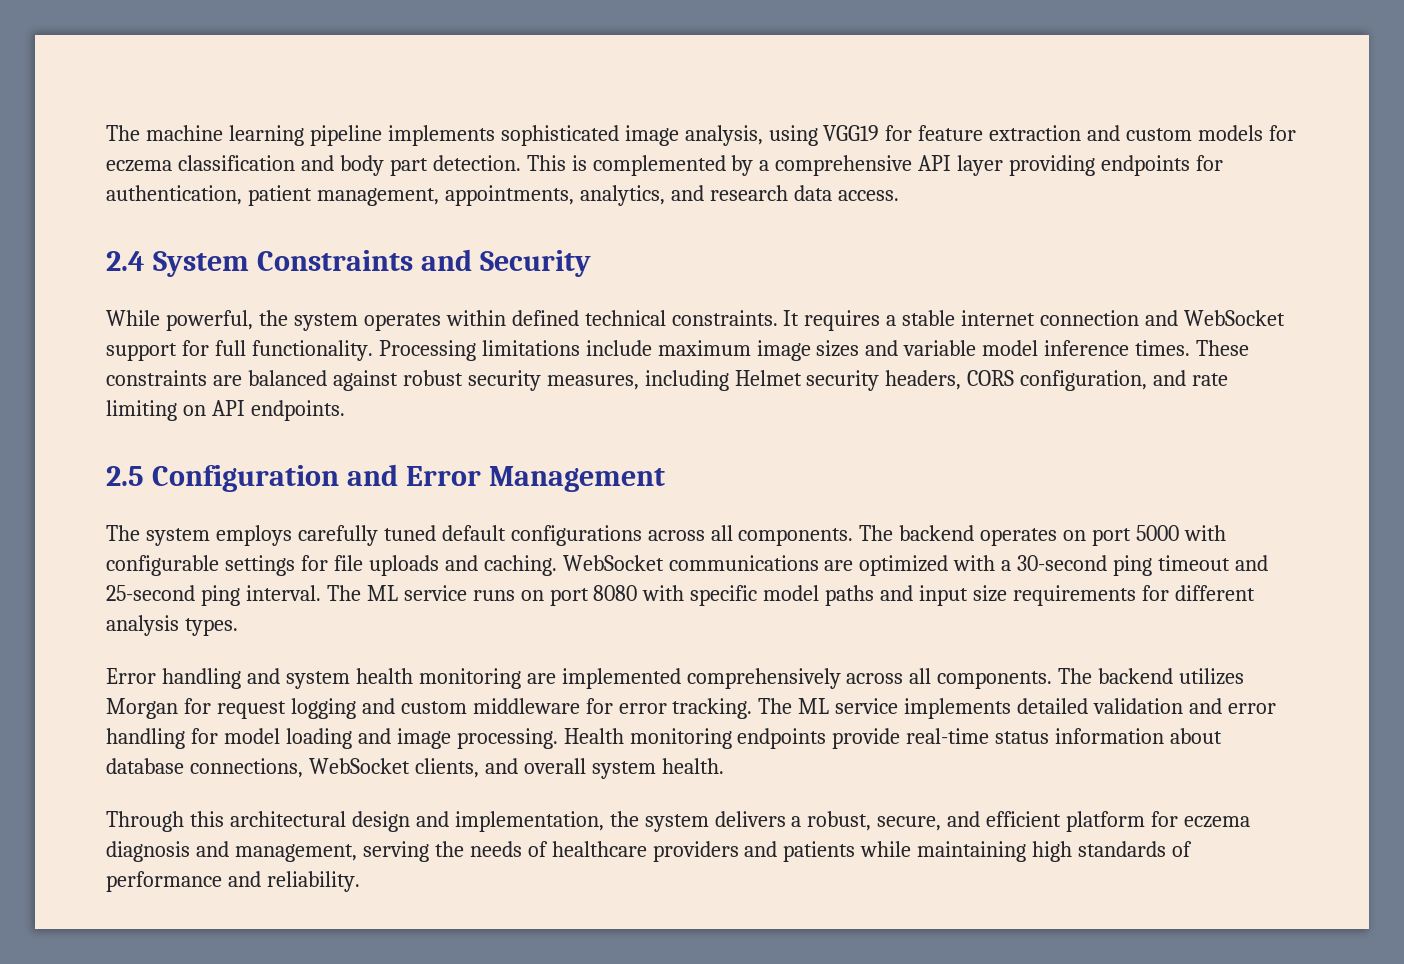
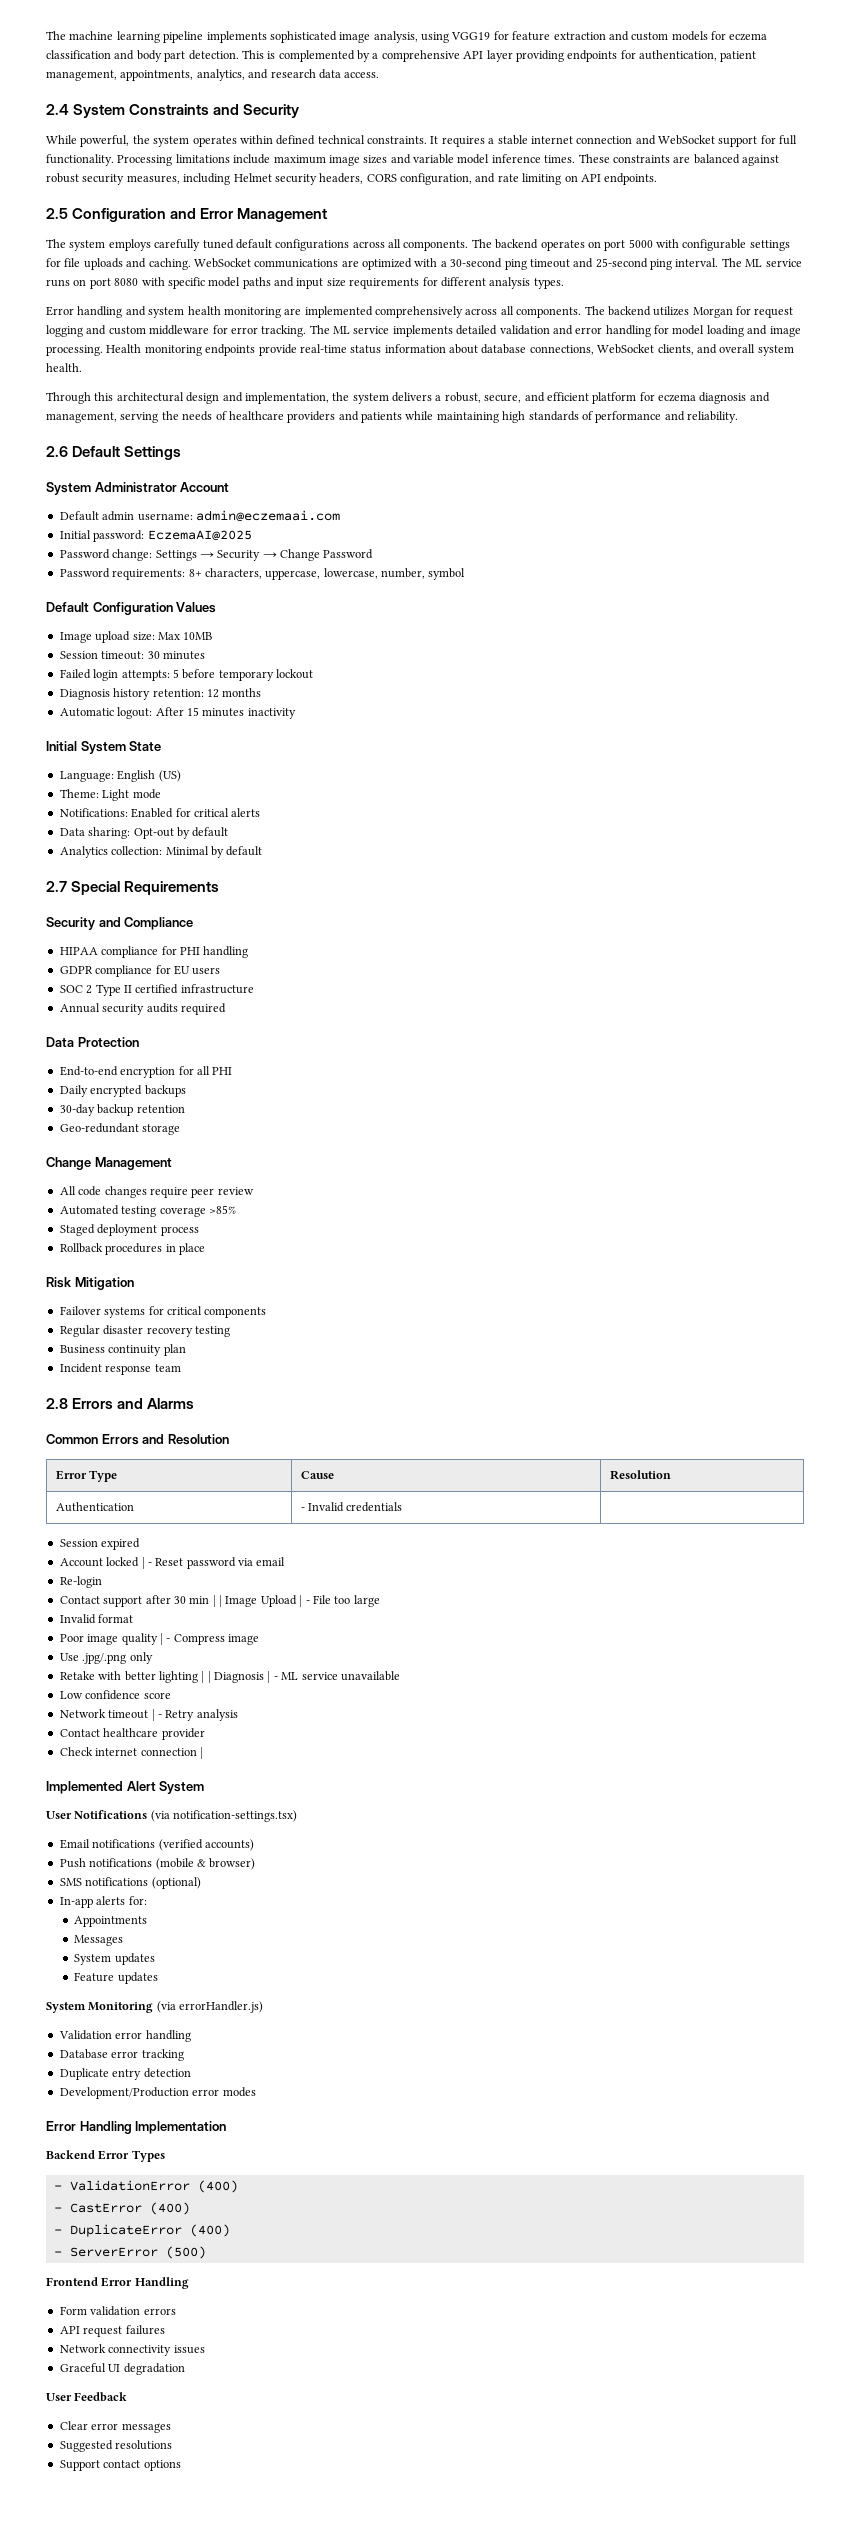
(360, 881) none -> [46,446,182,460] [46,482,230,495] [59,510,340,522] [59,530,252,542] [59,549,374,561] [59,568,466,580] [46,602,217,615] [59,631,213,643] [59,651,205,660] [59,669,313,681] [59,688,262,700] [59,707,296,719] [46,741,162,754] [59,770,181,782] [59,789,161,801] [59,808,261,818] [59,827,229,839] [59,846,263,858] [46,881,220,895] [46,917,194,930] [59,946,249,958] [59,965,221,977] [59,984,254,996] [59,1003,226,1015] [46,1037,139,1047] [59,1066,233,1078] [59,1085,186,1097] [59,1104,185,1116] [59,1123,181,1135] [46,1157,172,1170] [59,1186,254,1198] [59,1205,236,1217] [59,1224,199,1236] [59,1243,205,1255] [46,1277,134,1290] [59,1306,267,1318] [59,1325,230,1337] [59,1344,186,1356] [59,1363,181,1375] [46,1398,195,1409] [46,1434,229,1445] [55,1470,117,1482] [300,1471,334,1479] [609,1470,671,1480] [55,1502,134,1512] [300,1502,403,1512] [59,1538,141,1550] [59,1557,286,1569] [59,1576,102,1588] [59,1595,380,1607] [59,1614,134,1624] [59,1633,259,1645] [59,1652,153,1664] [59,1671,400,1683] [59,1690,171,1700] [59,1709,238,1721] [59,1728,205,1740] [59,1747,203,1759] [46,1781,205,1794] [46,1810,298,1822] [59,1839,254,1851] [59,1858,256,1870] [59,1877,201,1889] [59,1896,147,1908] [74,1916,148,1927] [74,1935,124,1946] [74,1953,155,1965] [74,1972,158,1984] [46,2001,264,2013] [58,2030,191,2042] [59,2049,184,2061] [59,2068,191,2080] [59,2087,256,2099] [46,2121,227,2134] [46,2150,165,2162] [53,2180,238,2193] [53,2202,190,2215] [53,2224,230,2237] [53,2246,206,2259] [46,2277,189,2289] [59,2306,176,2316] [59,2325,165,2337] [59,2344,205,2356] [59,2363,185,2375] [46,2392,128,2402] [59,2421,171,2433] [59,2440,173,2452] [59,2460,181,2471] // 2.6 Default Settings // System Administrator Account // Default admin username: admin@eczemaai.com // Initial password: EczemaAI@2025 // Password change: Settings → Security → Change Password // Password requirements: 8+ characters, uppercase, lowercase, number, symbol // Default Configuration Values // Image upload size: Max 10MB // Session timeout: 30 minutes // Failed login attempts: 5 before temporary lockout // Diagnosis history retention: 12 months // Automatic logout: After 15 minutes inactivity // Initial System State // Language: English (US) // Theme: Light mode // Notifications: Enabled for critical alerts // Data sharing: Opt-out by default // Analytics collection: Minimal by default // 2.7 Special Requirements // Security and Compliance // HIPAA compliance for PHI handling // GDPR compliance for EU users // SOC 2 Type II certified infrastructure // Annual security audits required // Data Protection // End-to-end encryption for all PHI // Daily encrypted backups // 30-day backup retention // Geo-redundant storage // Change Management // All code changes require peer review // Automated testing coverage >85% // Staged deployment process // Rollback procedures in place // Risk Mitigation // Failover systems for critical components // Regular disaster recovery testing // Business continuity plan // Incident response team // 2.8 Errors and Alarms // Common Errors and Resolution // Error Type | Cause | Resolution // Authentication | - Invalid credentials | // Session expired // Account locked | - Reset password via email // Re-login // Contact support after 30 min | | Image Upload | - File too large // Invalid format // Poor image quality | - Compress image // Use .jpg/.png only // Retake with better lighting | | Diagnosis | - ML service unavailable // Low confidence score // Network timeout | - Retry analysis // Contact healthcare provider // Check internet connection | // Implemented Alert System // User Notifications (via notification-settings.tsx) // Email notifications (verified accounts) // Push notifications (mobile & browser) // SMS notifications (optional) // In-app alerts for: // Appointments // Messages // System updates // Feature updates // System Monitoring (via errorHandler.js) // Validation error handling // Database error tracking // Duplicate entry detection // Development/Production error modes // Error Handling Implementation // Backend Error Types // - ValidationError (400) // - CastError (400) // - DuplicateError (400) // - ServerError (500) // Frontend Error Handling // Form validation errors // API request failures // Network connectivity issues // Graceful UI degradation // User Feedback // Clear error messages // Suggested resolutions // Support contact options

